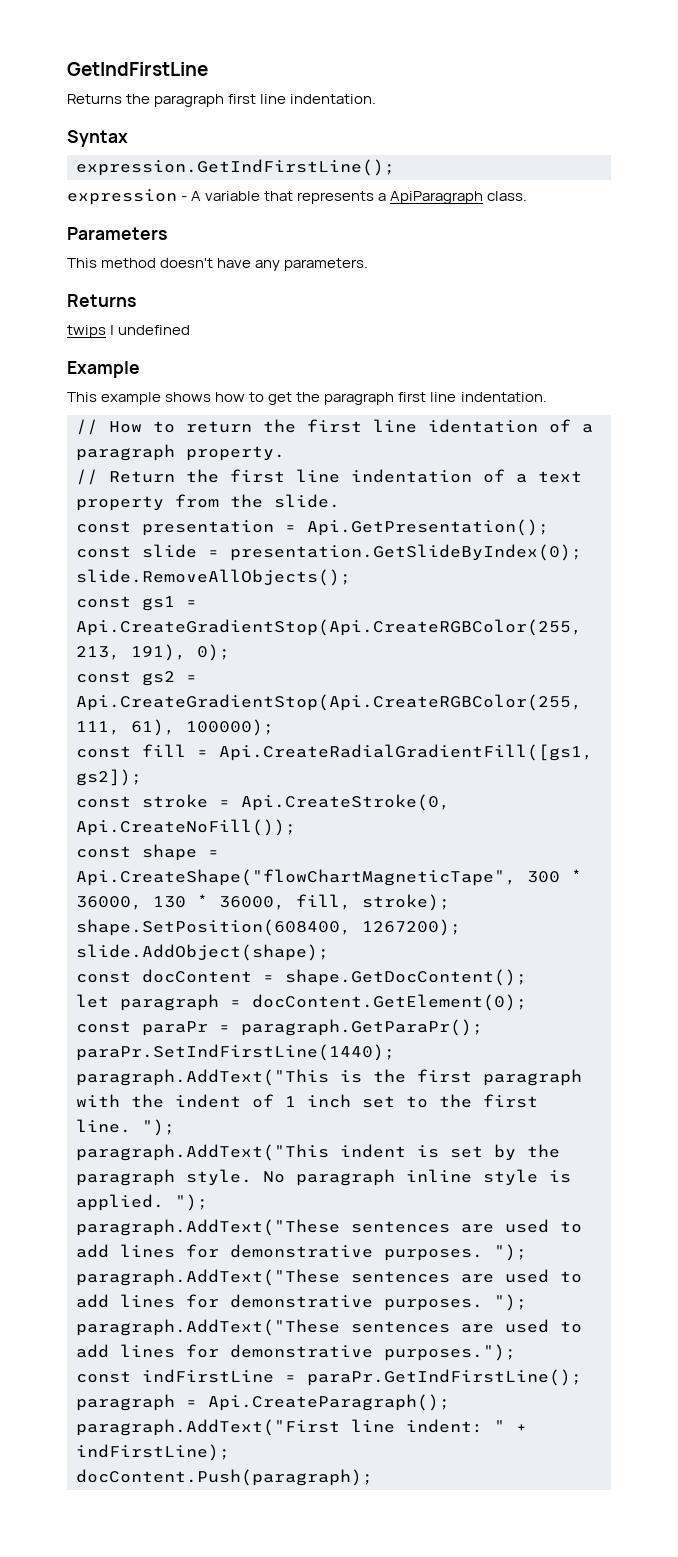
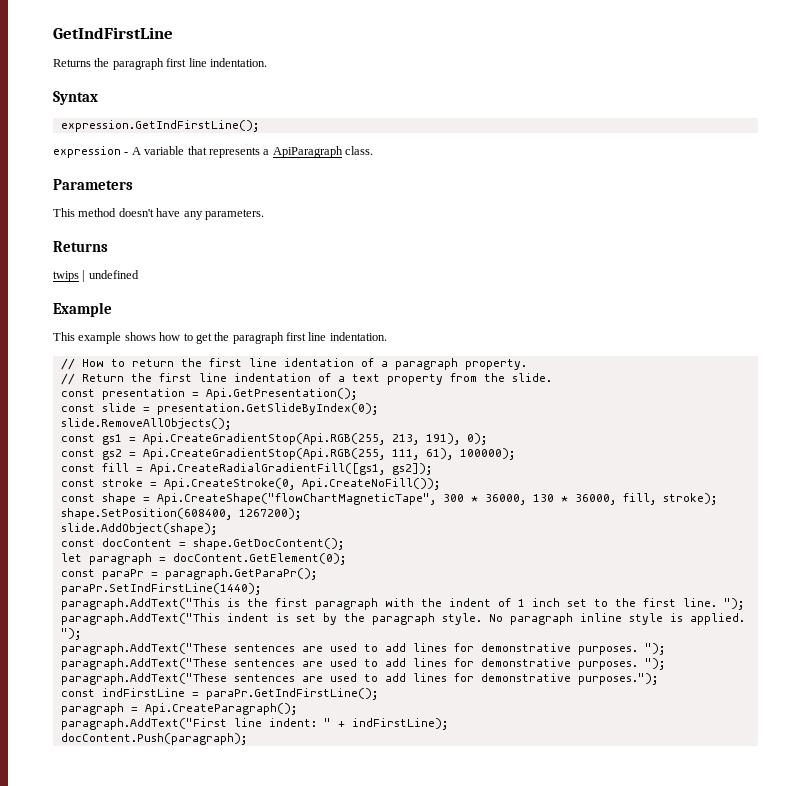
[76,619,582,636] Api.CreateGradientStop(Api.CreateRGBColor(255, -> [142,433,385,445] Api.CreateGradientStop(Api.RGB(255,
[76,694,582,711] Api.CreateGradientStop(Api.CreateRGBColor(255, -> [142,448,385,460] Api.CreateGradientStop(Api.RGB(255,

